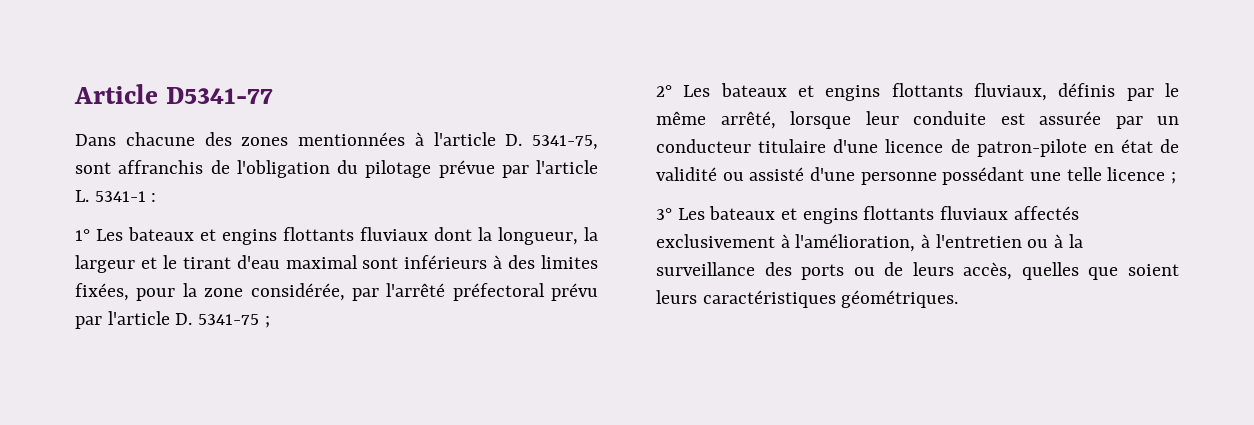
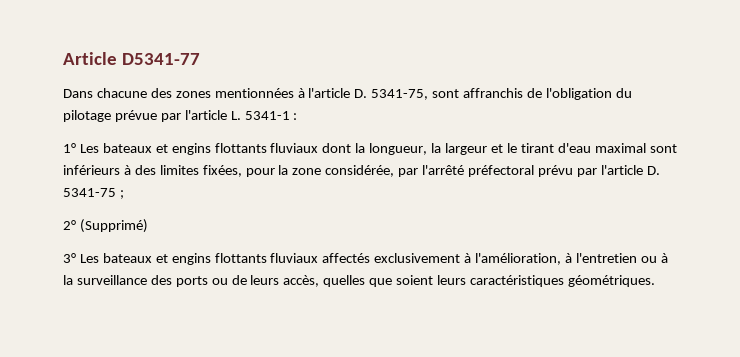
[683,83,1179,101] [656,111,1179,129] [656,139,1179,157] [656,167,1177,185] Les bateaux et engins flottants fluviaux, définis par le même arrêté, lorsque leur conduite est assurée par un conducteur titulaire d'une licence de patron-pilote en état de validité ou assisté d'une personne possédant une telle licence ; -> [79,219,148,233] (Supprimé)

